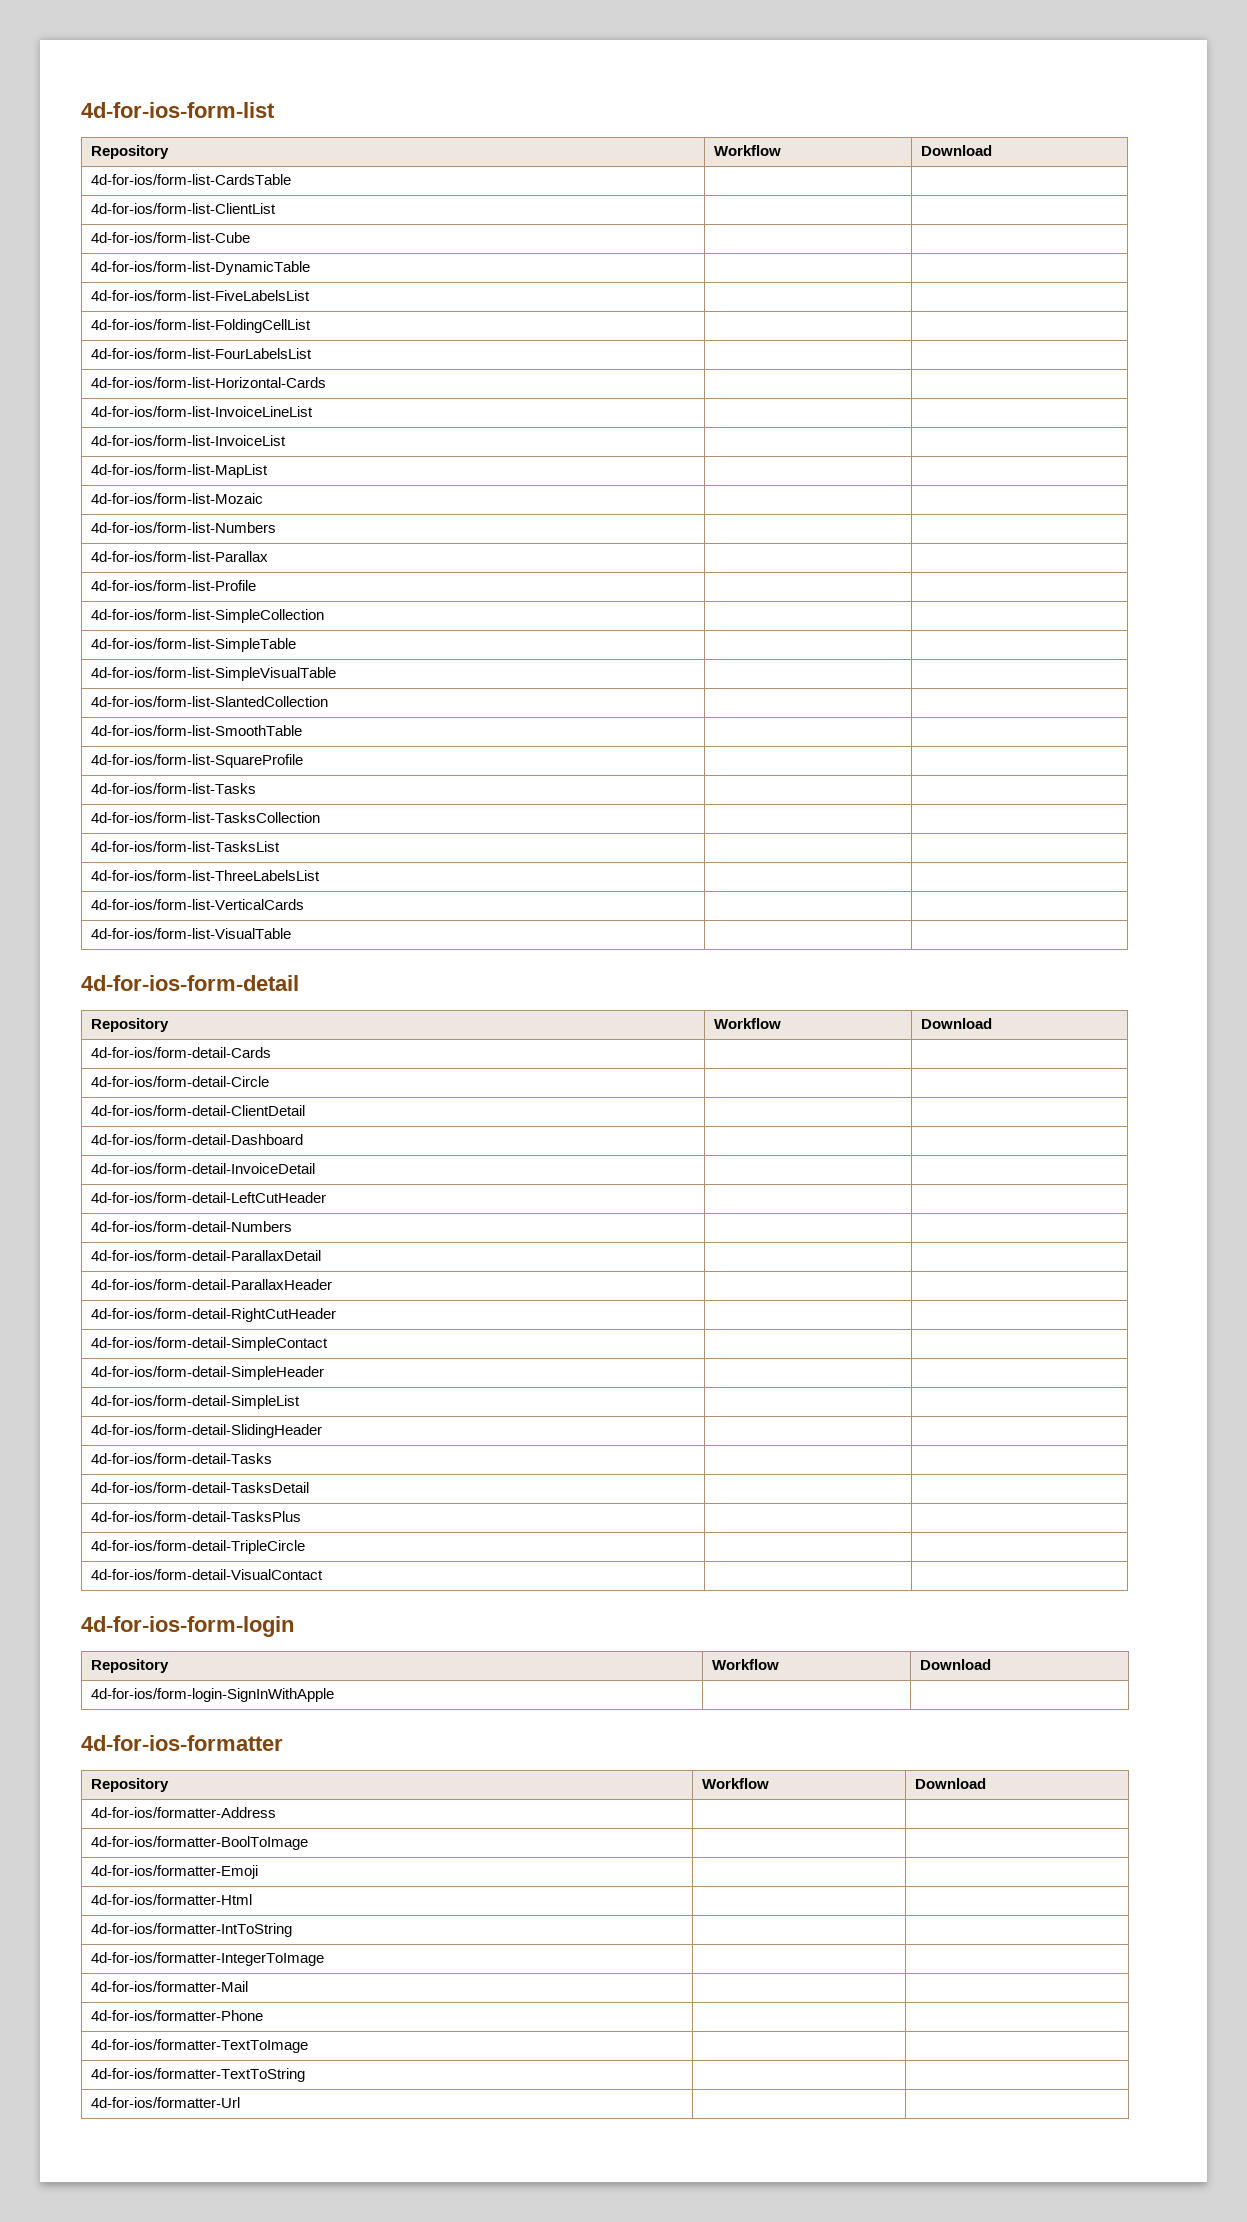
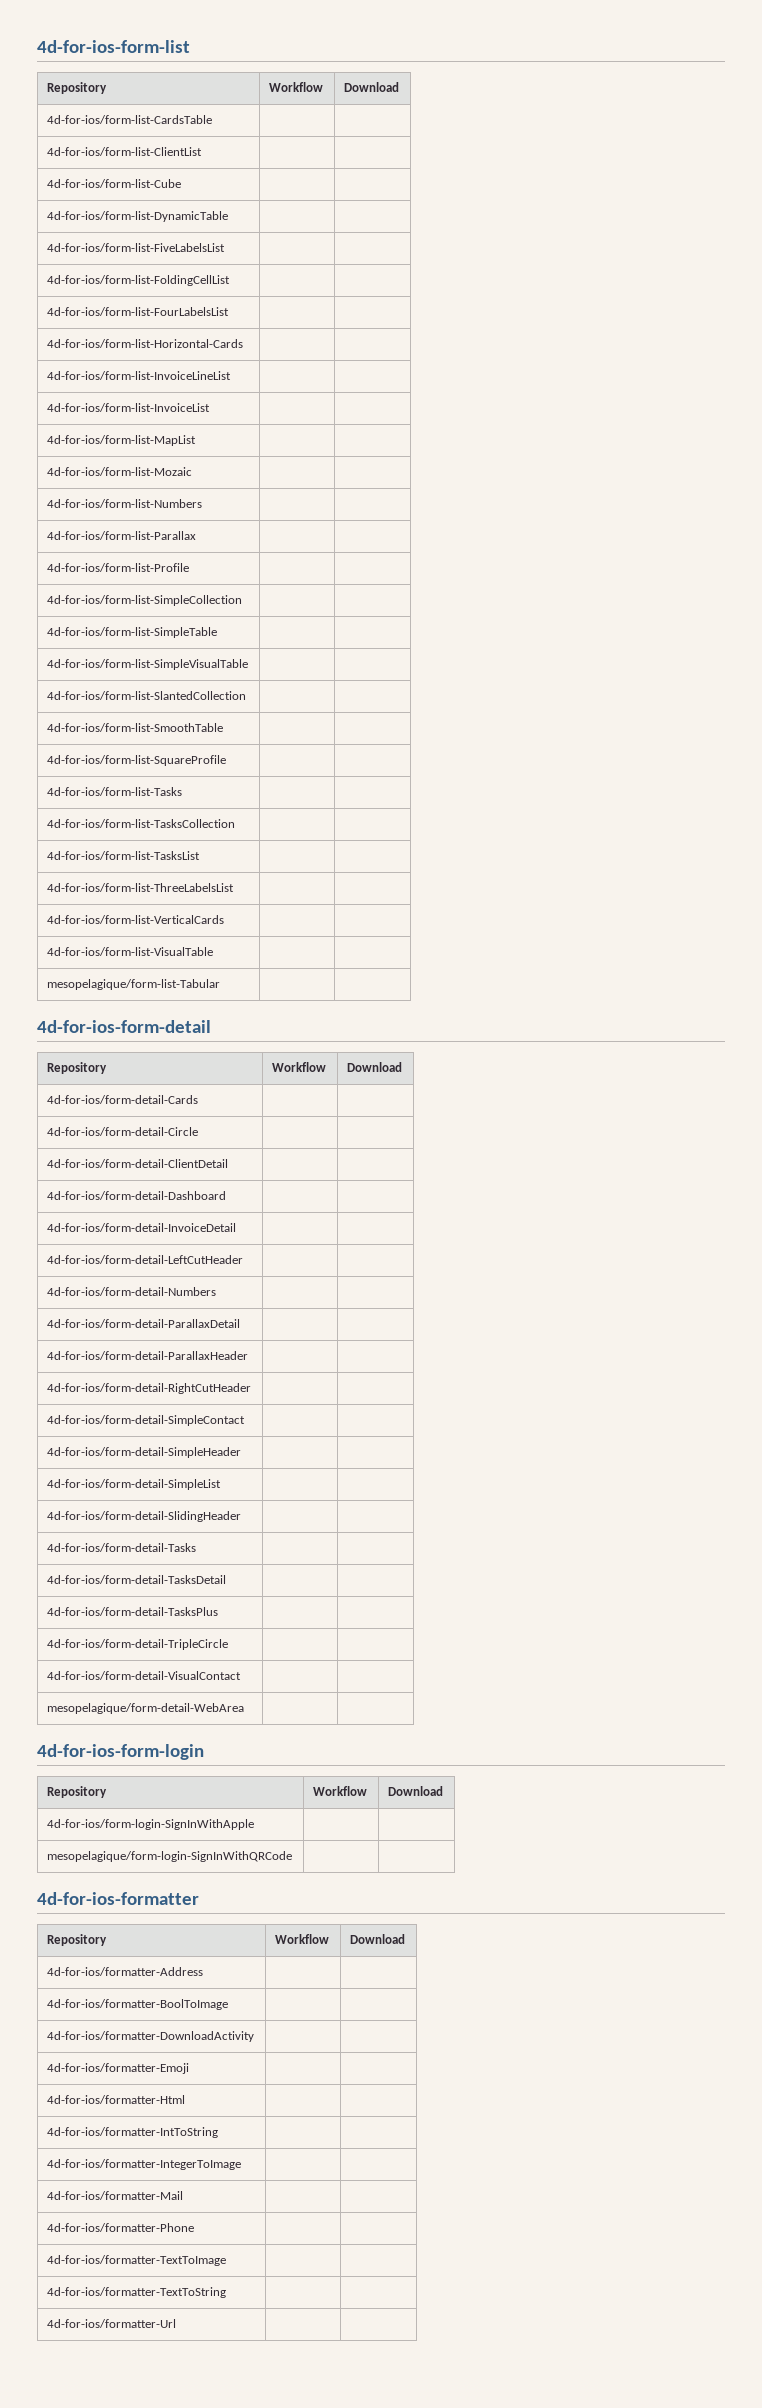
(292, 933) none -> [47,979,221,990] // mesopelagique/form-list-Tabular | |
(324, 1574) none -> [47,1703,245,1714] // mesopelagique/form-detail-WebArea | |
(335, 1695) none -> [47,1851,293,1862] // mesopelagique/form-login-SignInWithQRCode | |
(309, 1843) none -> [47,2031,255,2042] // 4d-for-ios/formatter-DownloadActivity | |

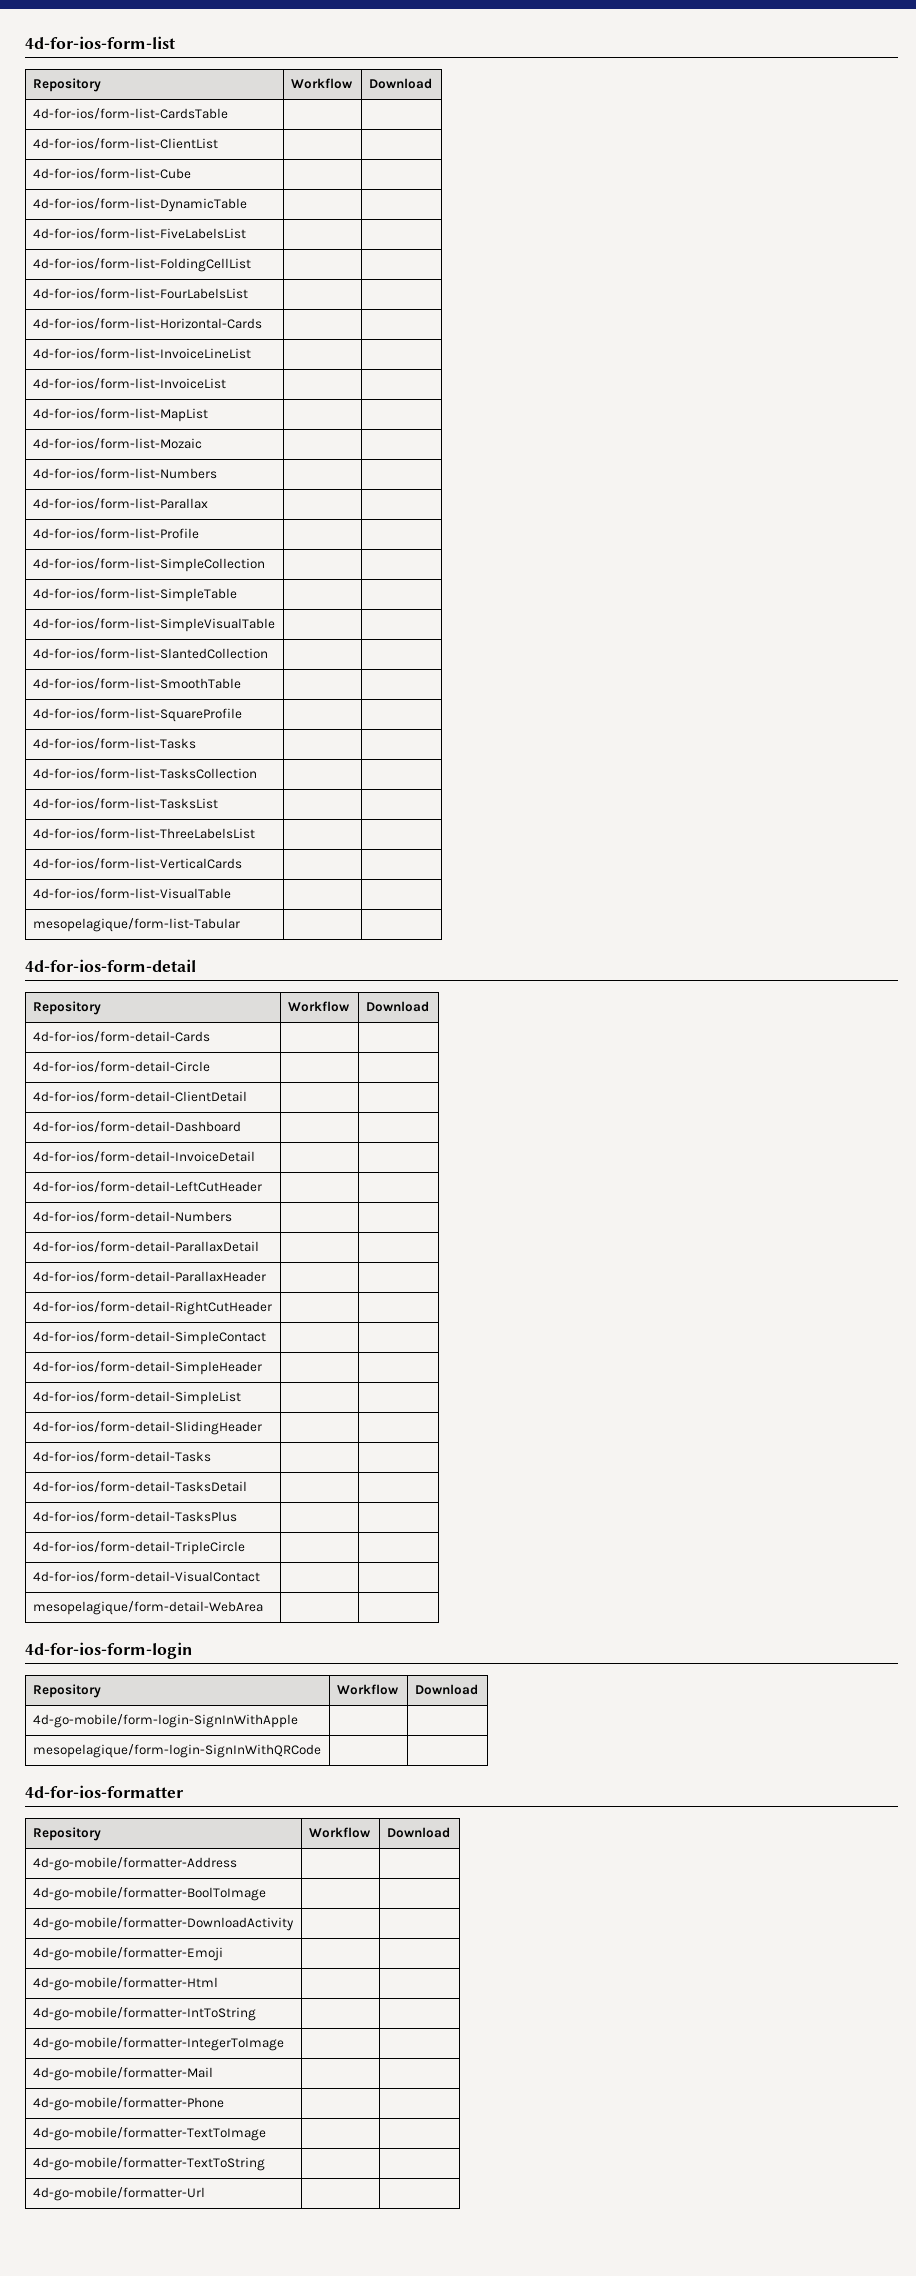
[47,1819,255,1830] 4d-for-ios/form-login-SignInWithApple -> [32,1714,298,1728] 4d-go-mobile/form-login-SignInWithApple
[47,1967,204,1976] [47,1999,229,2010] [47,2031,255,2042] [47,2063,190,2074] [47,2095,186,2104] [47,2127,219,2138] [47,2159,242,2170] [47,2191,184,2200] [47,2223,195,2232] [47,2255,227,2266] [47,2287,227,2298] [47,2319,177,2328] 4d-for-ios/formatter-Address | | // 4d-for-ios/formatter-BoolToImage | | // 4d-for-ios/formatter-DownloadActivity | | // 4d-for-ios/formatter-Emoji | | // 4d-for-ios/formatter-Html | | // 4d-for-ios/formatter-IntToString | | // 4d-for-ios/formatter-IntegerToImage | | // 4d-for-ios/formatter-Mail | | // 4d-for-ios/formatter-Phone | | // 4d-for-ios/formatter-TextToImage | | // 4d-for-ios/formatter-TextToString | | // 4d-for-ios/formatter-Url -> [32,1857,237,1871] [32,1887,266,1901] [32,1917,294,1931] [32,1947,223,1961] [32,1977,218,1991] [32,2007,256,2021] [32,2037,284,2051] [32,2067,213,2081] [32,2097,224,2111] [32,2127,266,2141] [32,2157,265,2171] [32,2187,205,2201] 4d-go-mobile/formatter-Address | | // 4d-go-mobile/formatter-BoolToImage | | // 4d-go-mobile/formatter-DownloadActivity | | // 4d-go-mobile/formatter-Emoji | | // 4d-go-mobile/formatter-Html | | // 4d-go-mobile/formatter-IntToString | | // 4d-go-mobile/formatter-IntegerToImage | | // 4d-go-mobile/formatter-Mail | | // 4d-go-mobile/formatter-Phone | | // 4d-go-mobile/formatter-TextToImage | | // 4d-go-mobile/formatter-TextToString | | // 4d-go-mobile/formatter-Url

